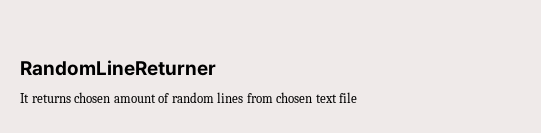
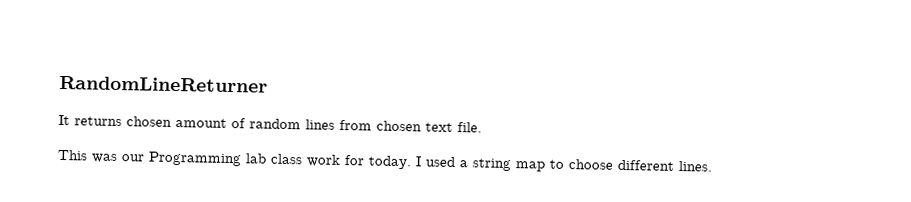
[339,92,358,103] file -> [457,122,482,133] [57,149,712,172] file. // This was our Programming lab class work for today. I used a string map to choose different lines.

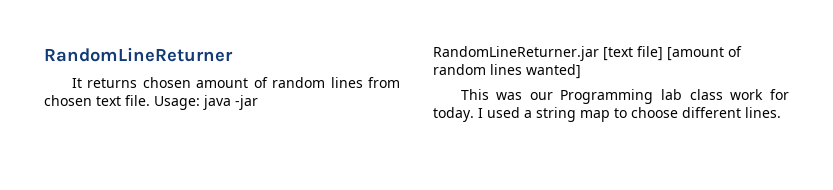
(482, 127) none -> [154,95,258,110] [433,46,742,61] [433,64,581,79] Usage: java -jar RandomLineReturner.jar [text file] [amount of random lines wanted]

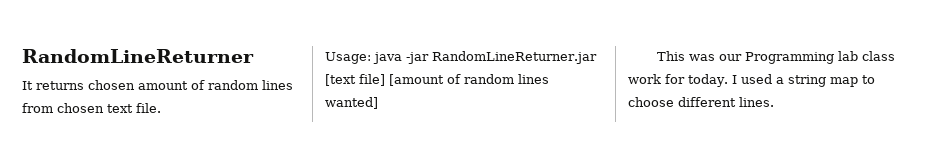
(150, 100) none -> (161, 108) //

